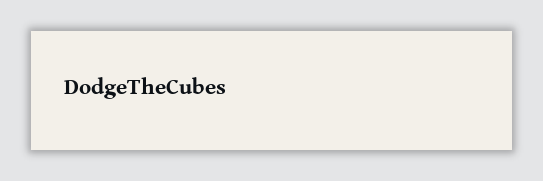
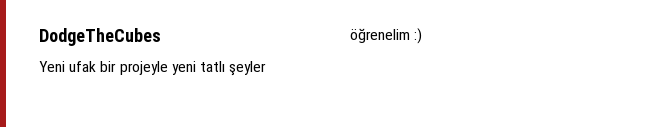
(226, 88) none -> [39,61,267,76] [350,28,423,44] // Yeni ufak bir projeyle yeni tatlı şeyler öğrenelim :)

